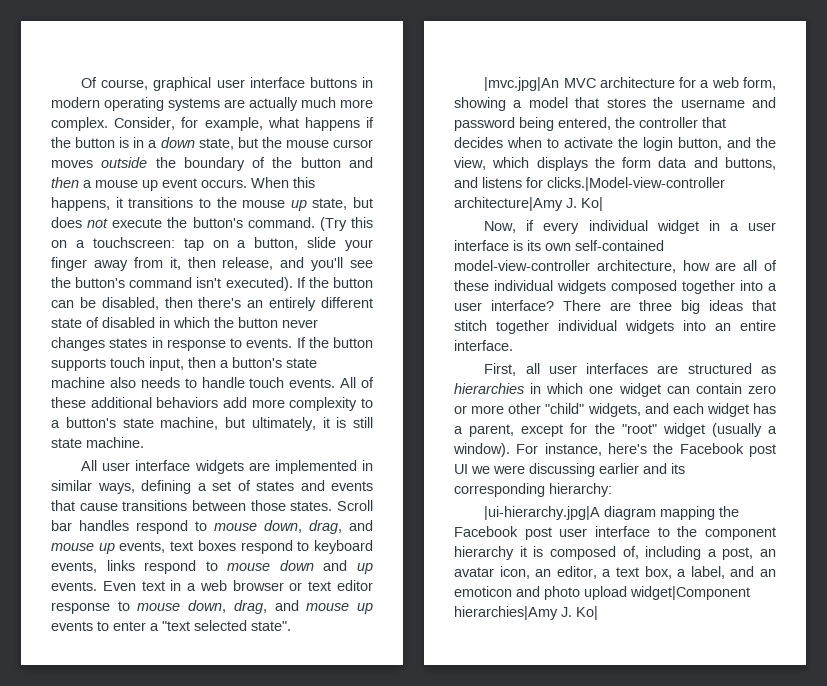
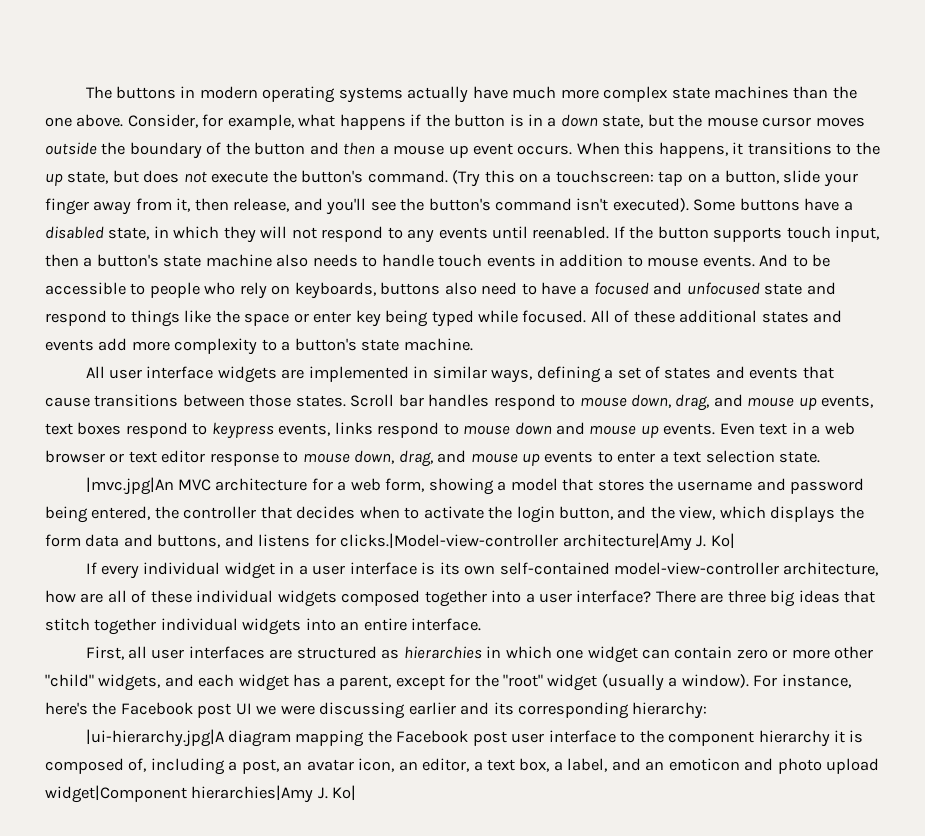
[81,77,305,91] Of course, graphical user interface -> [85,86,112,99] The
[224,97,373,111] [51,117,108,131] are actually much more complex. -> [407,86,857,103] [45,114,124,127] actually have much more complex state machines than the one above.
[242,200,286,208] mouse -> (880, 148) none
[296,277,373,288] [51,297,373,311] [51,317,318,328] [51,337,293,351] If the button can be disabled, then there's an entirely different state of disabled in which the button never changes states in response to events. -> [693,198,853,211] [45,226,610,243] Some buttons have a disabled state, in which they will not respond to any events until reenabled.
[289,378,336,388] events. -> [486,254,831,267] [45,282,836,299] [45,310,587,327] events in addition to mouse events. And to be accessible to people who rely on keyboards, buttons also need to have a focused and unfocused state and respond to things like the space or enter key being typed while focused.
[156,397,219,408] behaviors -> [761,310,843,323] [45,339,94,351] states and events
[160,417,373,431] [51,438,82,448] machine, but ultimately, it is still state -> (400, 345) none
[314,540,374,554] keyboard -> [211,422,274,439] keypress
(348, 565) none -> [589,425,637,435] mouse
[162,620,291,631] "text selected state". -> [673,450,821,463] text selection state.
[484,220,535,233] Now, if -> [85,562,97,574] If

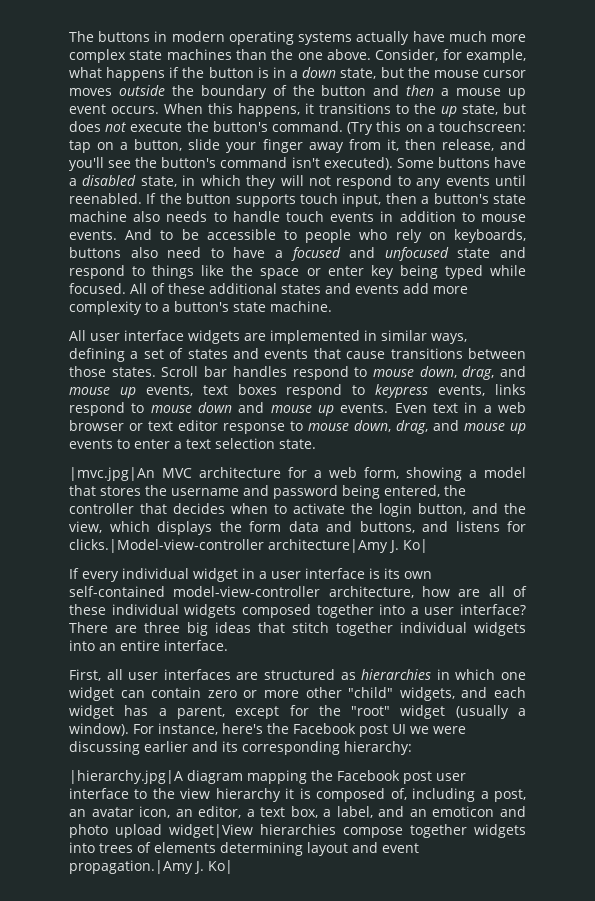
[85,729,225,747] |ui-hierarchy.jpg|A -> [69,770,183,784] |hierarchy.jpg|A
[668,731,755,746] component -> [180,788,211,799] view
[45,785,314,803] widget|Component hierarchies|Amy -> [169,824,526,838] [69,842,419,856] [69,860,193,874] widget|View hierarchies compose together widgets into trees of elements determining layout and event propagation.|Amy

